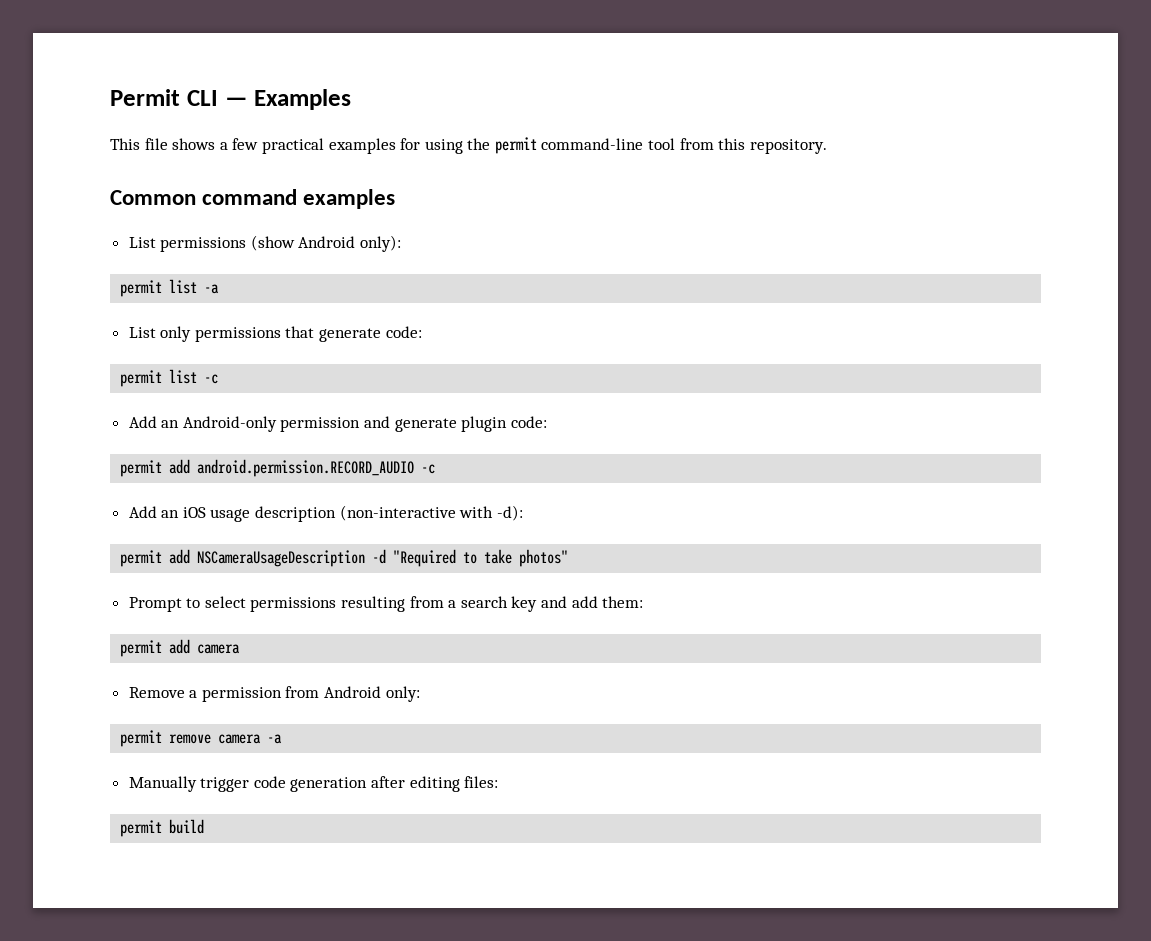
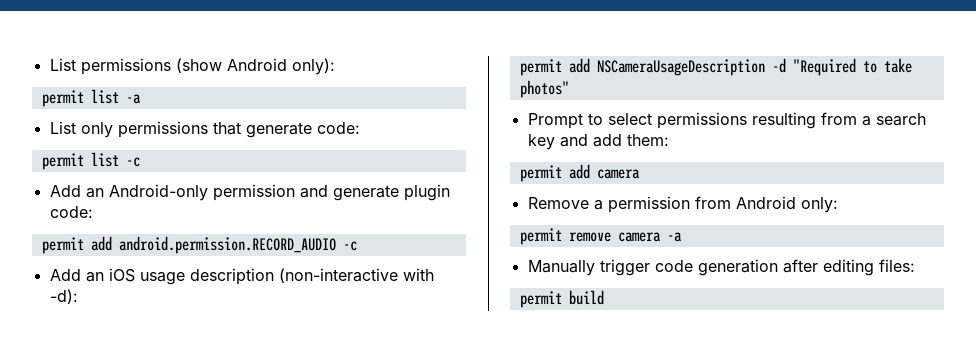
[110,89,352,110] [110,137,827,154] [110,189,396,209] Permit CLI — Examples // This file shows a few practical examples for using the permit command-line tool from this repository. // Common command examples // -> (49, 64) none

